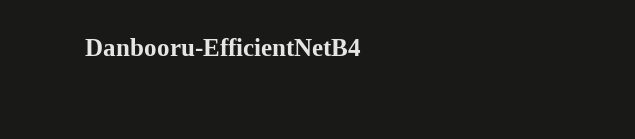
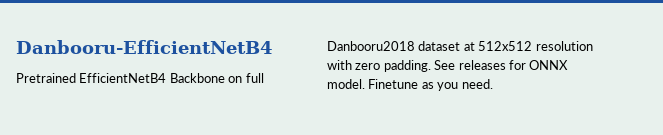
(361, 47) none -> [16,73,264,83] [327,41,593,51] [327,60,569,72] [327,79,493,91] // Pretrained EfficientNetB4 Backbone on full Danbooru2018 dataset at 512x512 resolution with zero padding. See releases for ONNX model. Finetune as you need.

